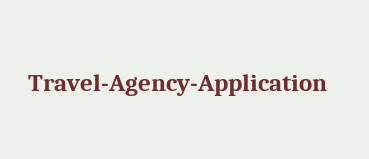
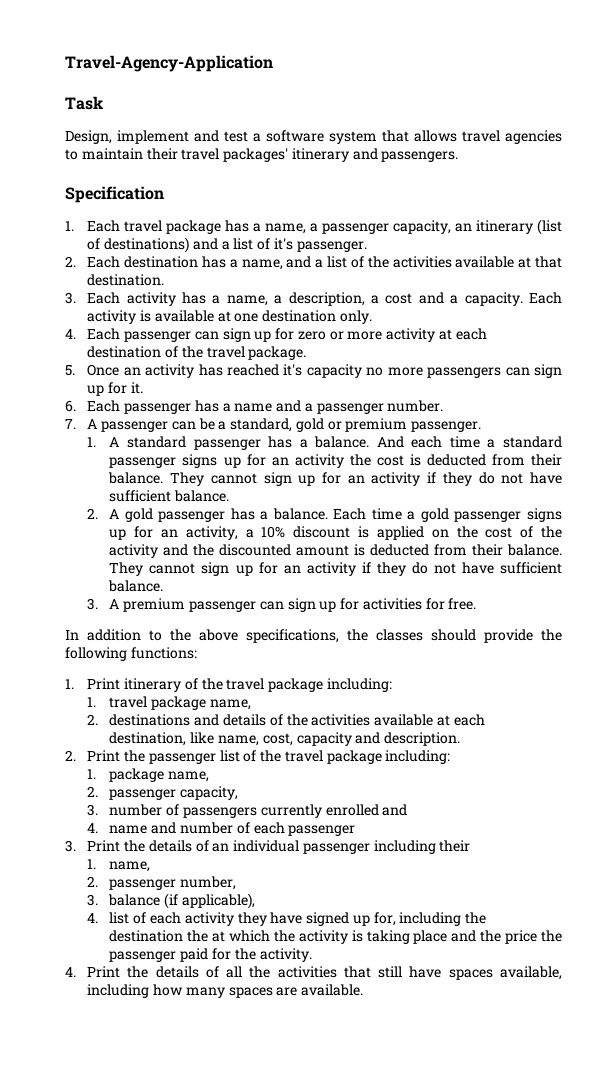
(327, 85) none -> [65,96,103,110] [65,130,562,144] [65,148,459,162] [65,186,164,203] [65,219,562,235] [87,237,367,253] [65,256,563,270] [87,274,165,286] [65,292,562,306] [87,310,372,324] [65,328,487,342] [87,346,307,360] [65,364,562,378] [87,382,143,396] [65,400,444,414] [65,418,482,432] [87,436,563,450] [109,454,562,468] [108,472,562,486] [109,490,230,502] [87,508,563,522] [109,526,562,540] [109,544,562,558] [109,562,563,576] [108,580,164,592] [87,598,477,612] [65,629,562,643] [65,647,197,661] [65,678,392,692] [87,696,251,710] [87,714,485,726] [109,732,461,746] [65,750,451,764] [87,768,210,782] [87,786,239,800] [87,804,408,818] [87,822,356,836] [65,840,471,854] [87,859,151,872] [87,876,237,890] [87,893,255,909] [87,912,487,926] [109,930,562,944] [109,948,312,962] [65,966,563,980] [87,984,364,998] // Task // Design, implement and test a software system that allows travel agencies to maintain their travel packages' itinerary and passengers. // Specification // 1. Each travel package has a name, a passenger capacity, an itinerary (list of destinations) and a list of it's passenger. // 2. Each destination has a name, and a list of the activities available at that destination. // 3. Each activity has a name, a description, a cost and a capacity. Each activity is available at one destination only. // 4. Each passenger can sign up for zero or more activity at each destination of the travel package. // 5. Once an activity has reached it's capacity no more passengers can sign up for it. // 6. Each passenger has a name and a passenger number. // 7. A passenger can be a standard, gold or premium passenger. // 1. A standard passenger has a balance. And each time a standard passenger signs up for an activity the cost is deducted from their balance. They cannot sign up for an activity if they do not have sufficient balance. // 2. A gold passenger has a balance. Each time a gold passenger signs up for an activity, a 10% discount is applied on the cost of the activity and the discounted amount is deducted from their balance. They cannot sign up for an activity if they do not have sufficient balance. // 3. A premium passenger can sign up for activities for free. // In addition to the above specifications, the classes should provide the following functions: // 1. Print itinerary of the travel package including: // 1. travel package name, // 2. destinations and details of the activities available at each destination, like name, cost, capacity and description. // 2. Print the passenger list of the travel package including: // 1. package name, // 2. passenger capacity, // 3. number of passengers currently enrolled and // 4. name and number of each passenger // 3. Print the details of an individual passenger including their // 1. name, // 2. passenger number, // 3. balance (if applicable), // 4. list of each activity they have signed up for, including the destination the at which the activity is taking place and the price the passenger paid for the activity. // 4. Print the details of all the activities that still have spaces available, including how many spaces are available.

